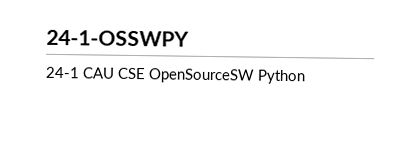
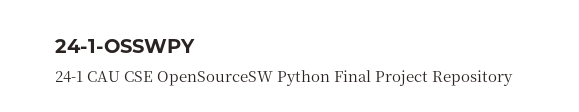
(306, 77) none -> [334,70,514,86] Final Project Repository

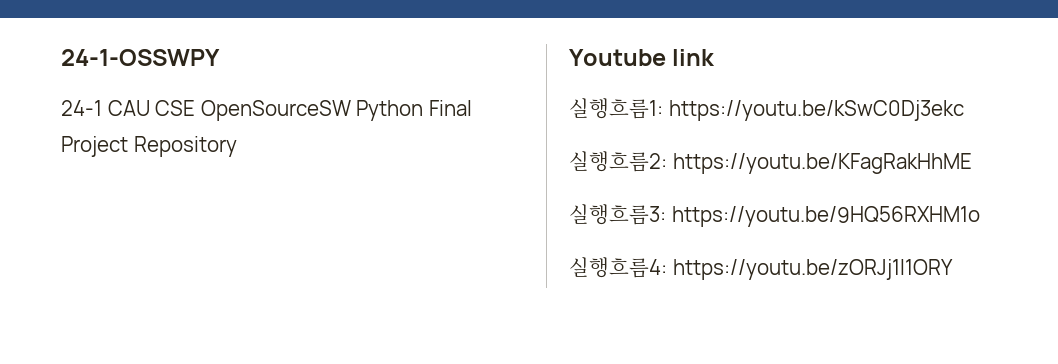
(514, 78) none -> [569,49,716,66] [569,98,964,121] [569,151,972,174] [569,204,980,227] [569,257,953,280] // Youtube link // 실행흐름1: https://youtu.be/kSwC0Dj3ekc // 실행흐름2: https://youtu.be/KFagRakHhME // 실행흐름3: https://youtu.be/9HQ56RXHM1o // 실행흐름4: https://youtu.be/zORJj1I1ORY

